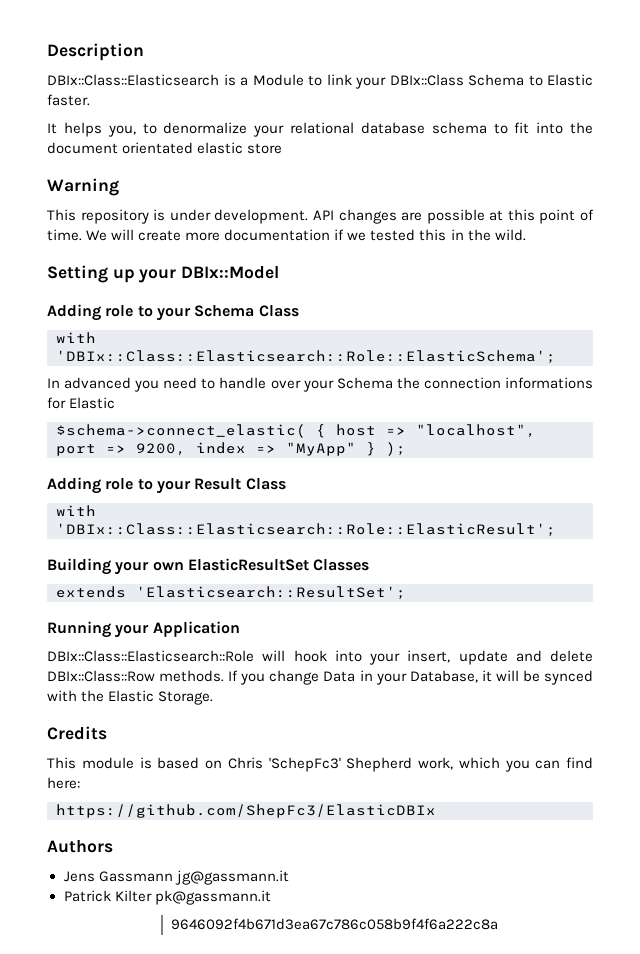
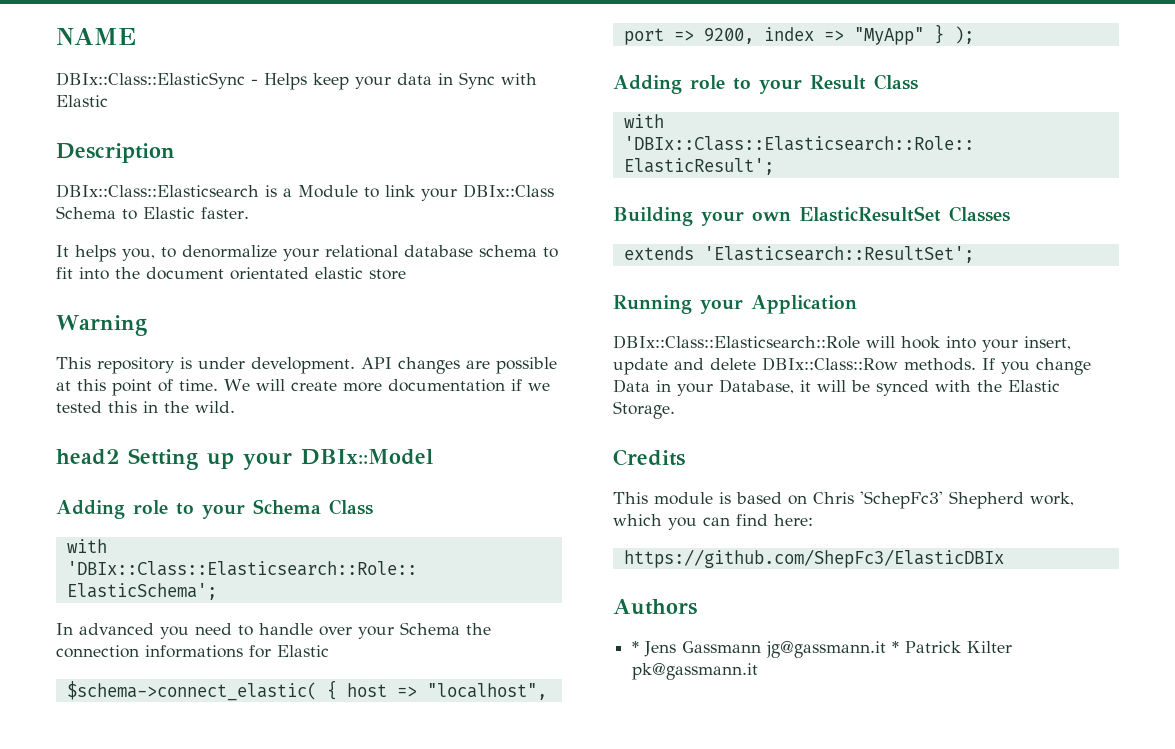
(47, 52) none -> [56,28,136,45] [56,72,537,90] [56,95,108,107] NAME // DBIx::Class::ElasticSync - Helps keep your data in Sync with Elastic //
(526, 235) none -> [56,449,119,465] head2
(113, 846) none -> [632,641,640,653] *
(289, 877) // -> [892,641,900,653] *
[171,918,499,930] // 9646092f4b671d3ea67c786c058b9f4f6a222c8a -> (759, 671) none

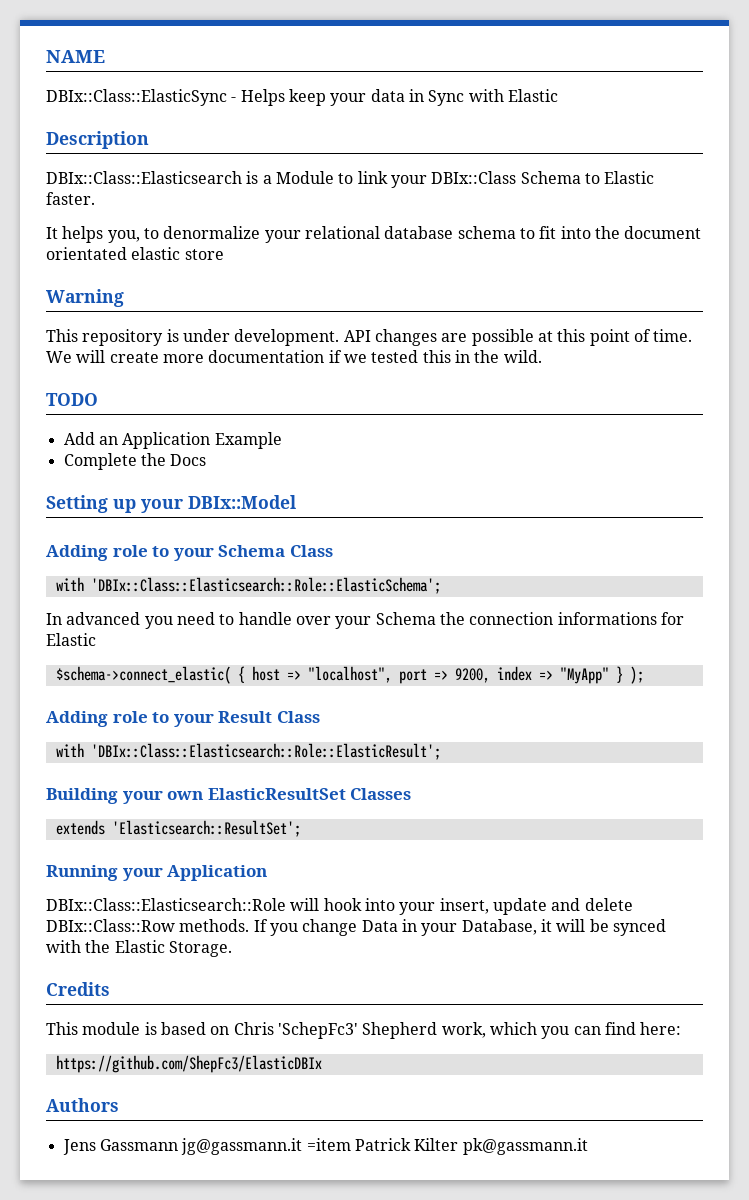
[56,449,119,465] head2 -> [46,393,98,406] [63,432,282,449] [63,453,207,470] TODO // Add an Application Example // Complete the Docs //
[632,641,640,653] * -> (119, 1105) none
[892,641,900,653] * -> [306,1138,351,1151] =item

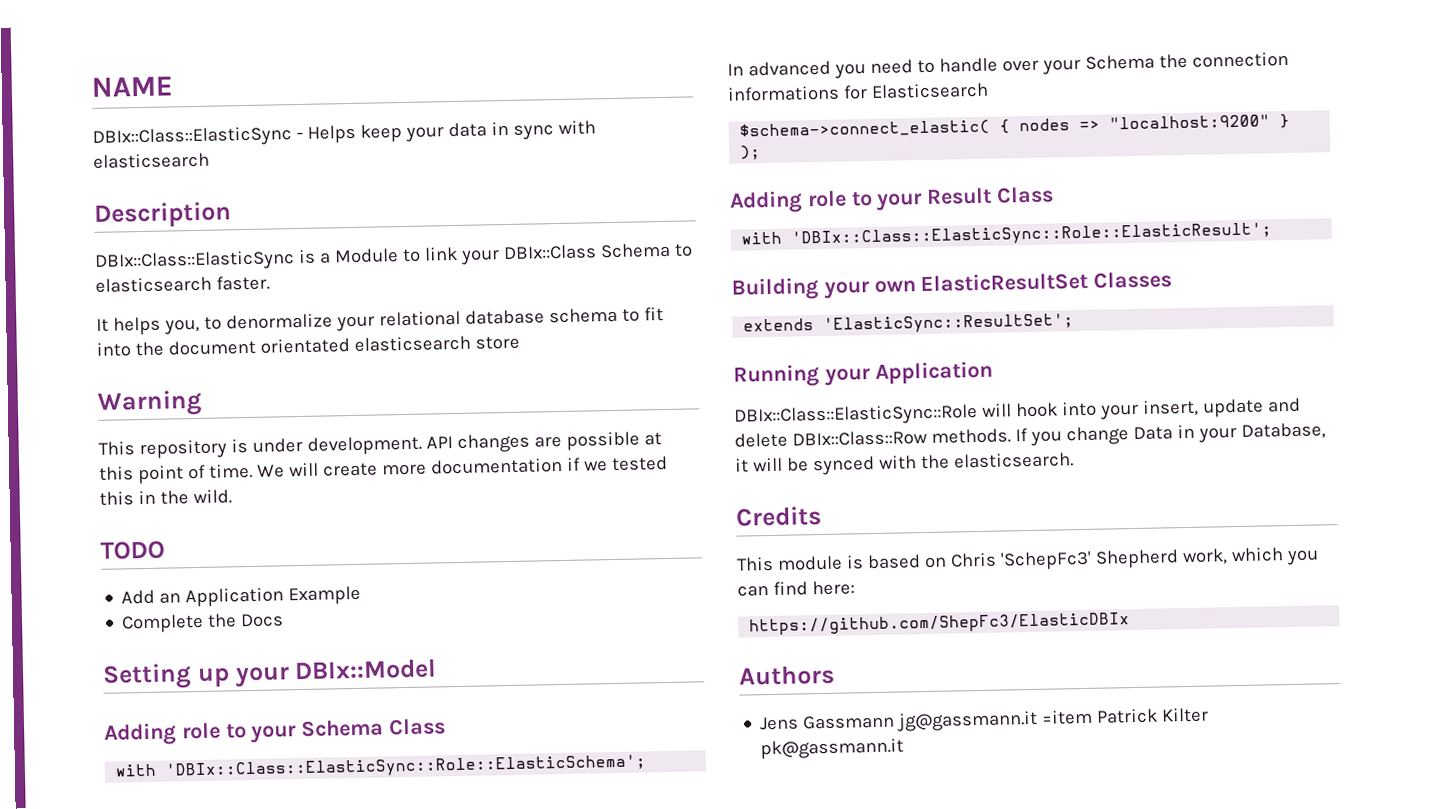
[428,89,558,106] Sync with Elastic -> [512,120,596,140] [93,152,210,169] sync with elasticsearch
[46,171,242,184] DBIx::Class::Elasticsearch -> [94,250,295,272] DBIx::Class::ElasticSync
[604,171,655,184] Elastic -> [95,276,212,293] elasticsearch
[131,247,181,260] elastic -> [353,335,471,352] elasticsearch
[90,577,441,594] 'DBIx::Class::Elasticsearch::Role::ElasticSchema'; -> [165,754,648,780] 'DBIx::Class::ElasticSync::Role::ElasticSchema';
[46,633,96,646] Elastic -> [870,82,989,99] Elasticsearch
[251,666,609,684] host => "localhost", port => 9200, index => "MyApp" -> [1019,114,1271,132] nodes => "localhost:9200"
[90,743,441,760] 'DBIx::Class::Elasticsearch::Role::ElasticResult'; -> [791,222,1273,248] 'DBIx::Class::ElasticSync::Role::ElasticResult';
[111,820,301,837] 'Elasticsearch::ResultSet'; -> [823,313,1075,334] 'ElasticSync::ResultSet';
[46,898,286,911] DBIx::Class::Elasticsearch::Role -> [734,403,978,427] DBIx::Class::ElasticSync::Role
[114,940,232,957] Elastic Storage. -> [953,452,1074,469] elasticsearch.

